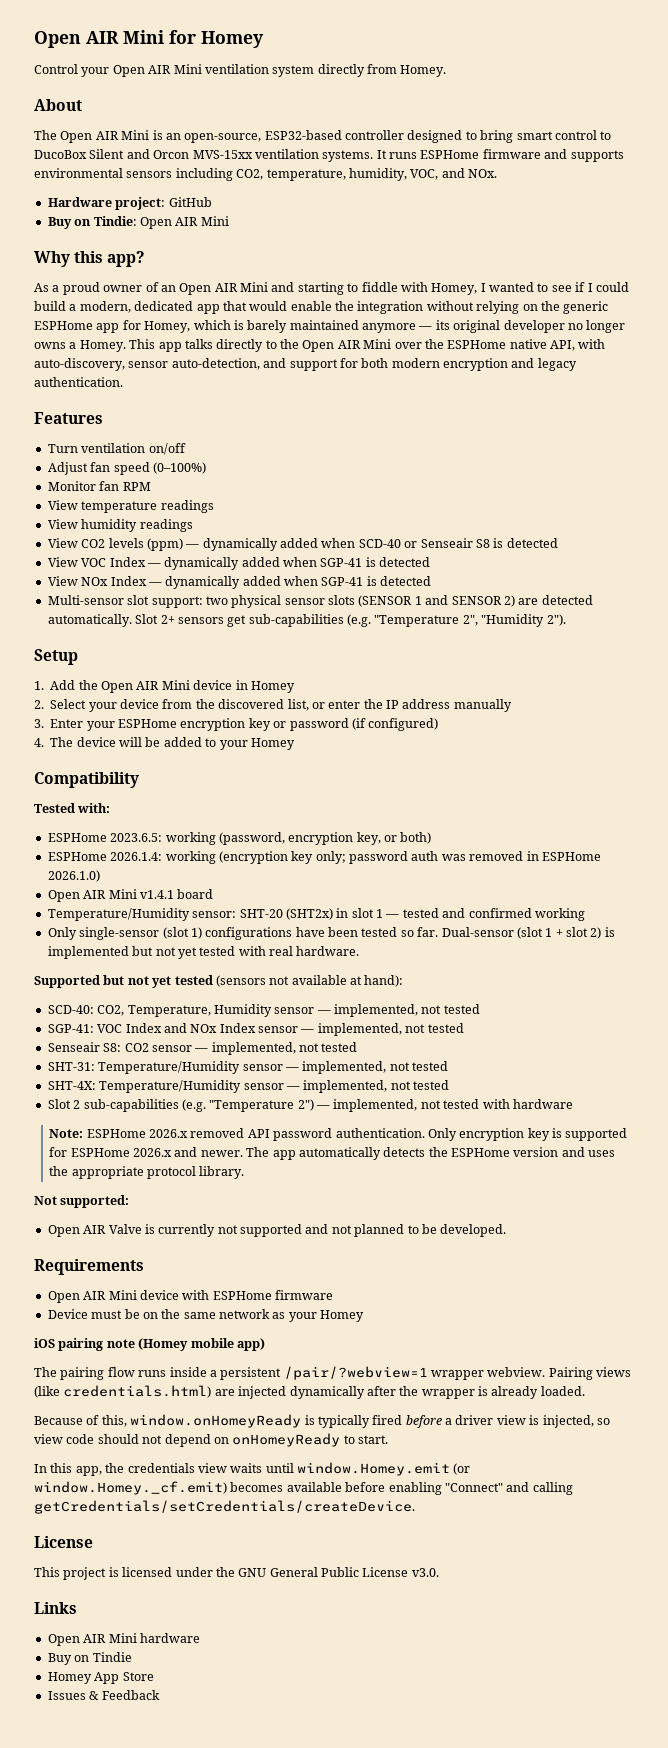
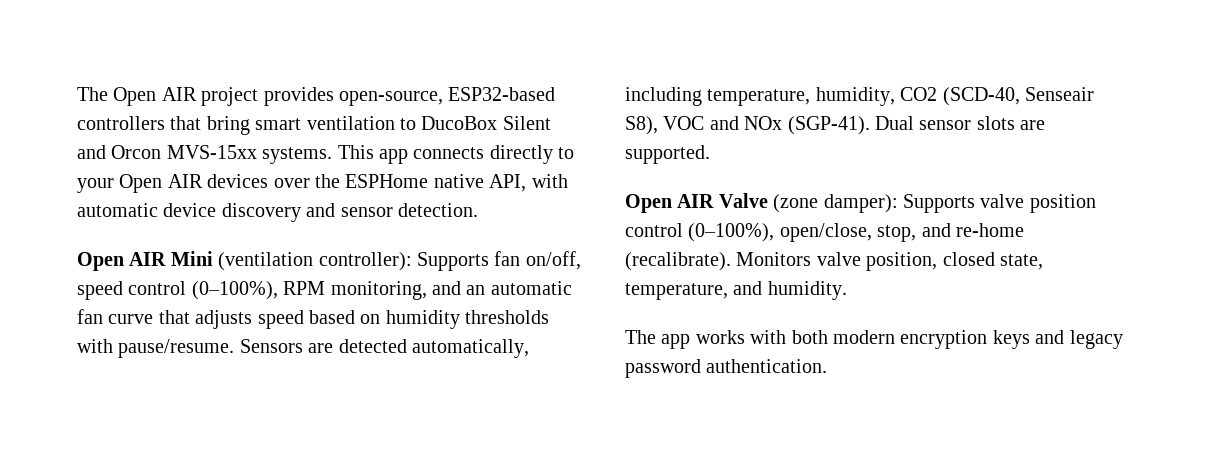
[34,30,264,48] [34,64,447,77] [34,99,82,111] [34,130,477,143] Open AIR Mini for Homey // Control your Open AIR Mini ventilation system directly from Homey. // About // The Open AIR Mini is an open-source, ESP32-based controller designed to -> [77,87,556,106] [77,116,202,130] The Open AIR project provides open-source, ESP32-based controllers that
[554,130,597,140] control -> [306,116,395,130] ventilation
[254,149,624,162] [34,168,497,181] [47,197,212,210] [47,216,229,229] [34,251,146,267] [34,282,629,295] [34,301,609,314] [34,320,626,333] [34,339,392,352] ventilation systems. It runs ESPHome firmware and supports environmental sensors including CO2, temperature, humidity, VOC, and NOx. // Hardware project: GitHub // Buy on Tindie: Open AIR Mini // Why this app? // As a proud owner of an Open AIR Mini and starting to fiddle with Homey, I wanted to see if I could build a modern, dedicated app that would enable the integration without relying on the generic ESPHome app for Homey, which is barely maintained anymore — its original developer no longer owns a Homey. This app talks directly to the Open AIR Mini -> [262,145,575,164] [77,174,269,193] systems. This app connects directly to your Open AIR devices
[34,358,577,371] [34,377,123,387] [34,412,103,424] [47,443,186,455] [47,462,206,475] [47,481,151,491] [47,500,214,513] [47,519,193,532] [47,538,558,551] [47,557,431,570] [47,576,432,589] [47,595,593,608] [47,614,566,627] [34,649,78,665] [34,680,295,693] [34,699,512,712] [34,718,439,731] [34,737,295,750] [34,772,139,788] [34,803,111,813] [47,832,432,845] [47,851,601,864] [47,870,100,882] [47,889,214,902] [47,908,585,921] [47,927,615,940] [47,946,360,959] [34,975,404,988] [47,1004,480,1017] [47,1023,464,1036] [47,1042,358,1055] [47,1061,448,1074] [47,1080,449,1093] [47,1099,573,1112] [49,1128,628,1141] [49,1147,616,1160] [49,1166,245,1179] [34,1195,130,1208] [47,1224,507,1237] [34,1259,144,1275] [47,1290,333,1303] [47,1309,365,1322] [34,1338,265,1351] [34,1366,632,1380] [34,1385,585,1399] [34,1414,610,1428] [34,1433,388,1447] [34,1462,471,1476] [34,1481,573,1495] [34,1500,415,1514] [34,1536,93,1548] [34,1567,439,1580] [34,1602,77,1614] [47,1633,200,1646] [47,1652,132,1665] [47,1672,154,1684] [47,1690,160,1700] auto-discovery, sensor auto-detection, and support for both modern encryption and legacy authentication. // Features // Turn ventilation on/off // Adjust fan speed (0–100%) // Monitor fan RPM // View temperature readings // View humidity readings // View CO2 levels (ppm) — dynamically added when SCD-40 or Senseair S8 is detected // View VOC Index — dynamically added when SGP-41 is detected // View NOx Index — dynamically added when SGP-41 is detected // Multi-sensor slot support: two physical sensor slots (SENSOR 1 and SENSOR 2) are detected automatically. Slot 2+ sensors get sub-capabilities (e.g. "Temperature 2", "Humidity 2"). // Setup // 1. Add the Open AIR Mini device in Homey // 2. Select your device from the discovered list, or enter the IP address manually // 3. Enter your ESPHome encryption key or password (if configured) // 4. The device will be added to your Homey // Compatibility // Tested with: // ESPHome 2023.6.5: working (password, encryption key, or both) // ESPHome 2026.1.4: working (encryption key only; password auth was removed in ESPHome 2026.1.0) // Open AIR Mini v1.4.1 board // Temperature/Humidity sensor: SHT-20 (SHT2x) in slot 1 — tested and confirmed working // Only single-sensor (slot 1) configurations have been tested so far. Dual-sensor (slot 1 + slot 2) is implemented but not yet tested with real hardware. // Supported but not yet tested (sensors not available at hand): // SCD-40: CO2, Temperature, Humidity sensor — implemented, not tested // SGP-41: VOC Index and NOx Index sensor — implemented, not tested // Senseair S8: CO2 sensor — implemented, not tested // SHT-31: Temperature/Humidity sensor — implemented, not tested // SHT-4X: Temperature/Humidity sensor — implemented, not tested // Slot 2 sub-capabilities (e.g. "Temperature 2") — implemented, not tested with hardware // Note: ESPHome 2026.x removed API password authentication. Only encryption key is supported for ESPHome 2026.x and newer. The app automatically detects the ESPHome version and uses the appropriate protocol library. // Not supported: // Open AIR Valve is currently not supported and not planned to be developed. // Requirements // Open AIR Mini device with ESPHome firmware // Device must be on the same network as your Homey // iOS pairing note (Homey mobile app) // The pairing flow runs inside a persistent /pair/?webview=1 wrapper webview. Pairing views (like credentials.html) are injected dynamically after the wrapper is already loaded. // Because of this, window.onHomeyReady is typically fired before a driver view is injected, so view code should not depend on onHomeyReady to start. // In this app, the credentials view waits until window.Homey.emit (or window.Homey._cf.emit) becomes available before enabling "Connect" and calling getCredentials/setCredentials/createDevice. // License // This project is licensed under the GNU General Public License v3.0. // Links // Open AIR Mini hardware // Buy on Tindie // Homey App Store // Issues & Feedback -> [77,203,478,222] [77,251,581,271] [77,281,572,300] [77,309,550,329] [77,339,529,358] [625,87,1094,106] [625,116,1046,135] [625,145,710,164] [625,193,1096,213] [625,223,1024,242] [625,252,1043,271] [625,281,847,300] [625,330,1123,349] [625,359,828,378] automatic device discovery and sensor detection. // Open AIR Mini (ventilation controller): Supports fan on/off, speed control (0–100%), RPM monitoring, and an automatic fan curve that adjusts speed based on humidity thresholds with pause/resume. Sensors are detected automatically, including temperature, humidity, CO2 (SCD-40, Senseair S8), VOC and NOx (SGP-41). Dual sensor slots are supported. // Open AIR Valve (zone damper): Supports valve position control (0–100%), open/close, stop, and re-home (recalibrate). Monitors valve position, closed state, temperature, and humidity. // The app works with both modern encryption keys and legacy password authentication.

